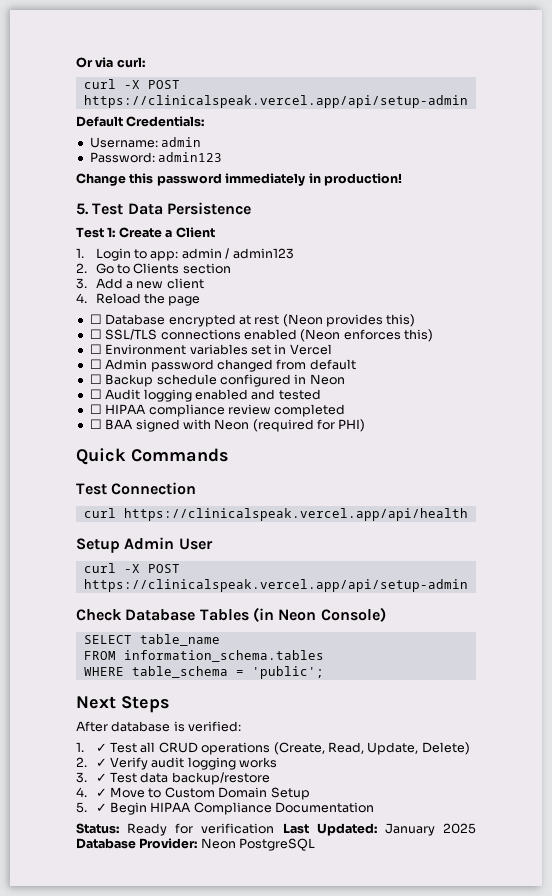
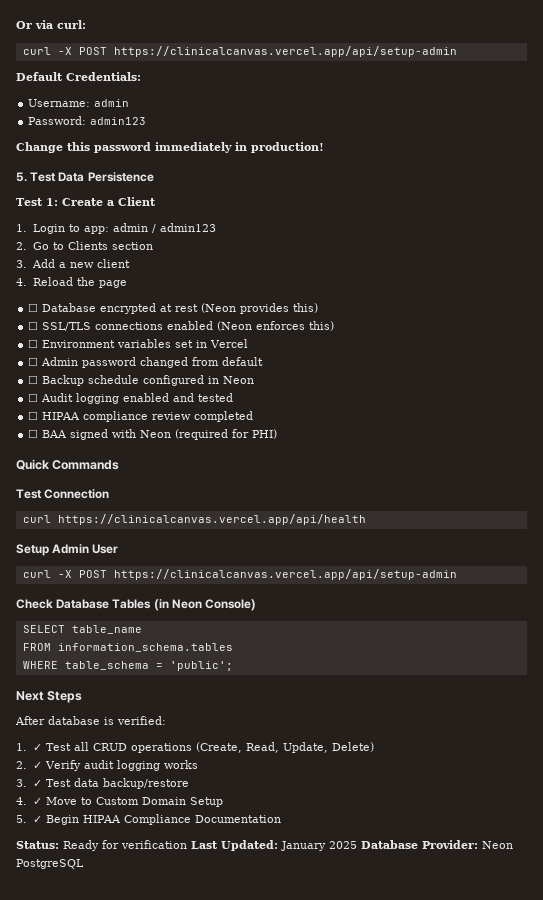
[83,95,468,108] https://clinicalspeak.vercel.app/api/setup-admin -> [113,46,457,57] https://clinicalcanvas.vercel.app/api/setup-admin
[123,508,468,521] https://clinicalspeak.vercel.app/api/health -> [57,514,366,525] https://clinicalcanvas.vercel.app/api/health
[83,579,468,592] https://clinicalspeak.vercel.app/api/setup-admin -> [113,569,457,580] https://clinicalcanvas.vercel.app/api/setup-admin

